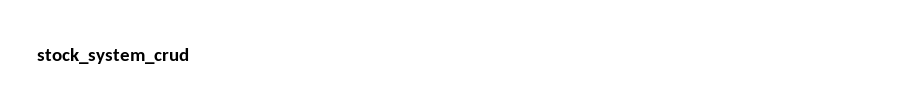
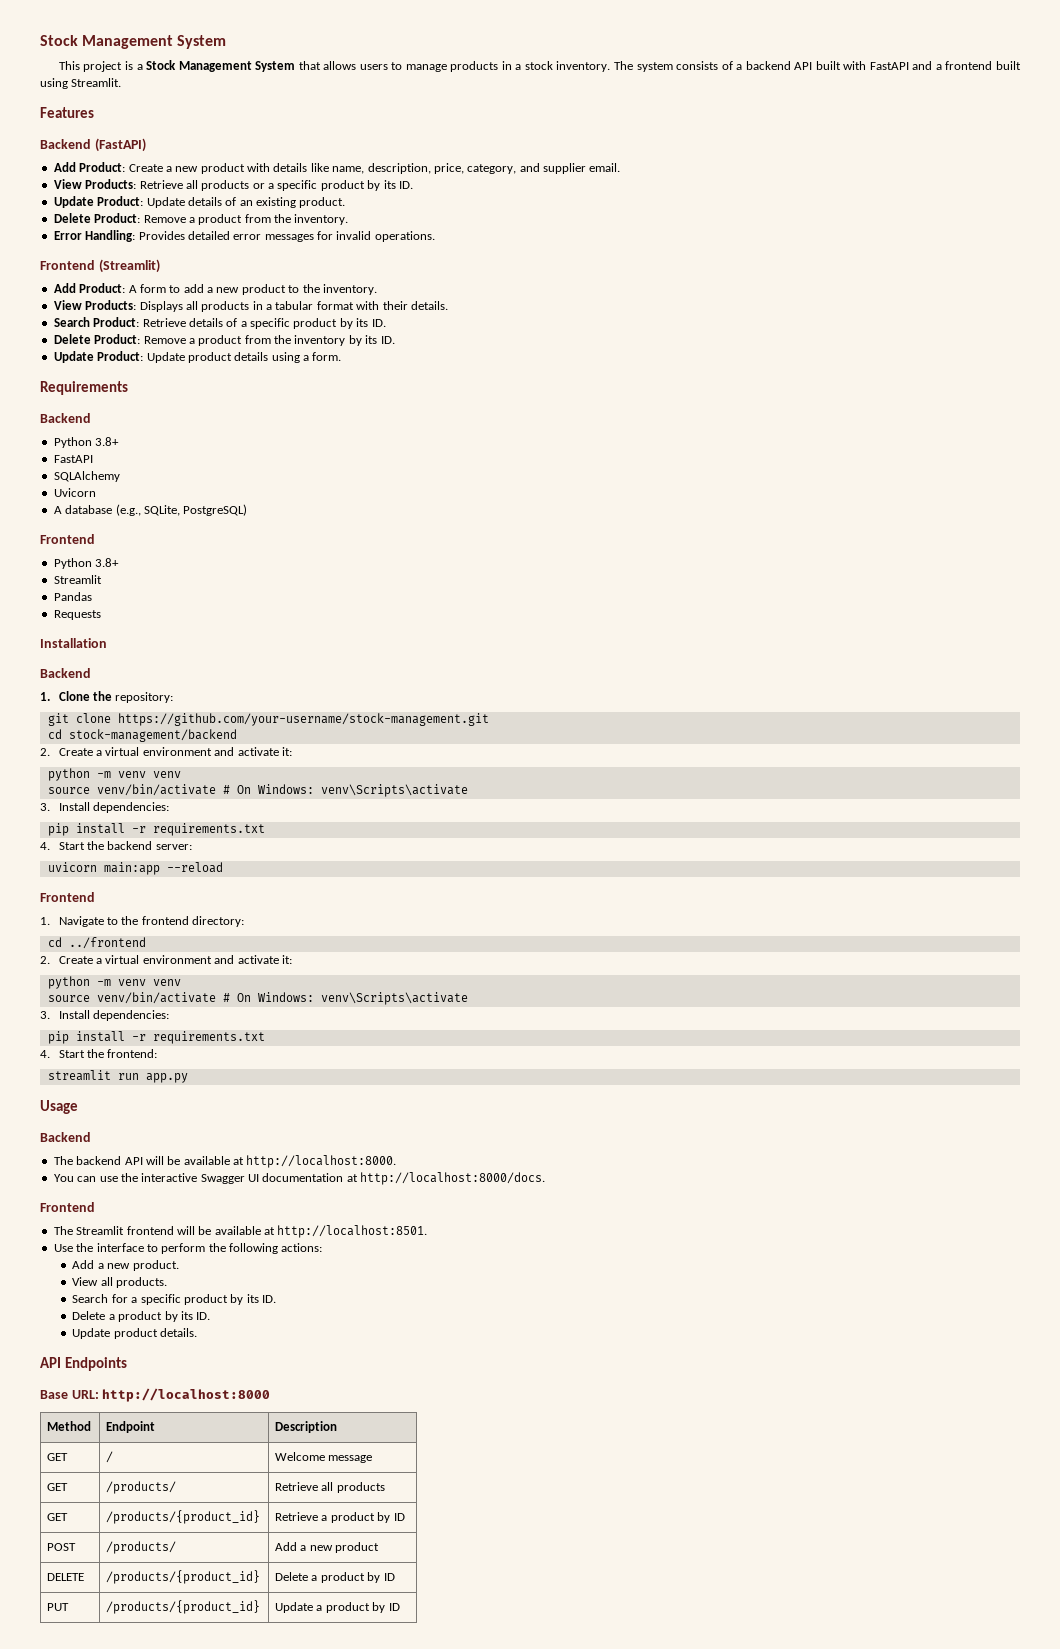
[37,48,189,64] stock_system_crud -> [40,35,227,49] [58,60,1021,72] [40,78,122,89] [40,107,94,118] [40,138,146,152] [53,162,621,174] [53,179,413,191] [53,196,346,208] [53,213,349,225] [53,230,435,242] [40,259,160,273] [53,283,377,295] [53,300,448,312] [53,317,386,329] [53,334,395,346] [53,351,342,363] [40,381,128,395] [40,413,91,423] [53,437,120,448] [53,455,93,463] [53,471,120,482] [53,488,96,497] [53,504,248,516] [40,534,95,544] [53,558,120,569] [53,575,102,584] [53,592,92,601] [53,610,101,620] [40,638,107,648] [40,668,91,678] [40,691,174,703] [47,713,489,726] [47,729,237,742] [40,747,292,756] [47,768,181,781] [47,784,468,797] [40,802,169,813] [47,823,265,836] [40,841,192,850] [47,862,223,875] [40,892,95,902] [40,916,245,927] [47,937,146,949] [40,955,292,964] [47,976,181,989] [47,992,468,1005] [40,1010,169,1021] [47,1031,265,1044] [40,1049,158,1058] [47,1070,188,1083] [40,1100,78,1114] [40,1132,91,1142] [53,1155,397,1168] [53,1172,546,1185] [40,1202,95,1212] [53,1225,428,1238] [53,1243,323,1254] [72,1260,179,1271] [72,1277,168,1288] [72,1294,276,1305] [72,1311,211,1322] [72,1328,198,1339] [40,1357,127,1371] [40,1388,271,1402] [47,1421,92,1431] [106,1421,156,1433] [275,1421,338,1433] [47,1453,69,1461] [106,1451,114,1463] [275,1452,373,1463] [47,1483,69,1491] [106,1481,177,1494] [275,1482,385,1493] [47,1513,69,1521] [106,1510,261,1524] [275,1512,405,1523] [47,1543,77,1551] [106,1541,177,1554] [275,1542,380,1553] [47,1573,85,1581] [106,1570,261,1584] [275,1572,395,1583] [47,1603,70,1611] [106,1600,261,1614] [275,1602,400,1613] Stock Management System // This project is a Stock Management System that allows users to manage products in a stock inventory. The system consists of a backend API built with FastAPI and a frontend built using Streamlit. // Features // Backend (FastAPI) // Add Product: Create a new product with details like name, description, price, category, and supplier email. // View Products: Retrieve all products or a specific product by its ID. // Update Product: Update details of an existing product. // Delete Product: Remove a product from the inventory. // Error Handling: Provides detailed error messages for invalid operations. // Frontend (Streamlit) // Add Product: A form to add a new product to the inventory. // View Products: Displays all products in a tabular format with their details. // Search Product: Retrieve details of a specific product by its ID. // Delete Product: Remove a product from the inventory by its ID. // Update Product: Update product details using a form. // Requirements // Backend // Python 3.8+ // FastAPI // SQLAlchemy // Uvicorn // A database (e.g., SQLite, PostgreSQL) // Frontend // Python 3.8+ // Streamlit // Pandas // Requests // Installation // Backend // 1. Clone the repository: // git clone https://github.com/your-username/stock-management.git // cd stock-management/backend // 2. Create a virtual environment and activate it: // python -m venv venv // source venv/bin/activate # On Windows: venv\Scripts\activate // 3. Install dependencies: // pip install -r requirements.txt // 4. Start the backend server: // uvicorn main:app --reload // Frontend // 1. Navigate to the frontend directory: // cd ../frontend // 2. Create a virtual environment and activate it: // python -m venv venv // source venv/bin/activate # On Windows: venv\Scripts\activate // 3. Install dependencies: // pip install -r requirements.txt // 4. Start the frontend: // streamlit run app.py // Usage // Backend // The backend API will be available at http://localhost:8000. // You can use the interactive Swagger UI documentation at http://localhost:8000/docs. // Frontend // The Streamlit frontend will be available at http://localhost:8501. // Use the interface to perform the following actions: // Add a new product. // View all products. // Search for a specific product by its ID. // Delete a product by its ID. // Update product details. // API Endpoints // Base URL: http://localhost:8000 // Method | Endpoint | Description // GET | / | Welcome message // GET | /products/ | Retrieve all products // GET | /products/{product_id} | Retrieve a product by ID // POST | /products/ | Add a new product // DELETE | /products/{product_id} | Delete a product by ID // PUT | /products/{product_id} | Update a product by ID

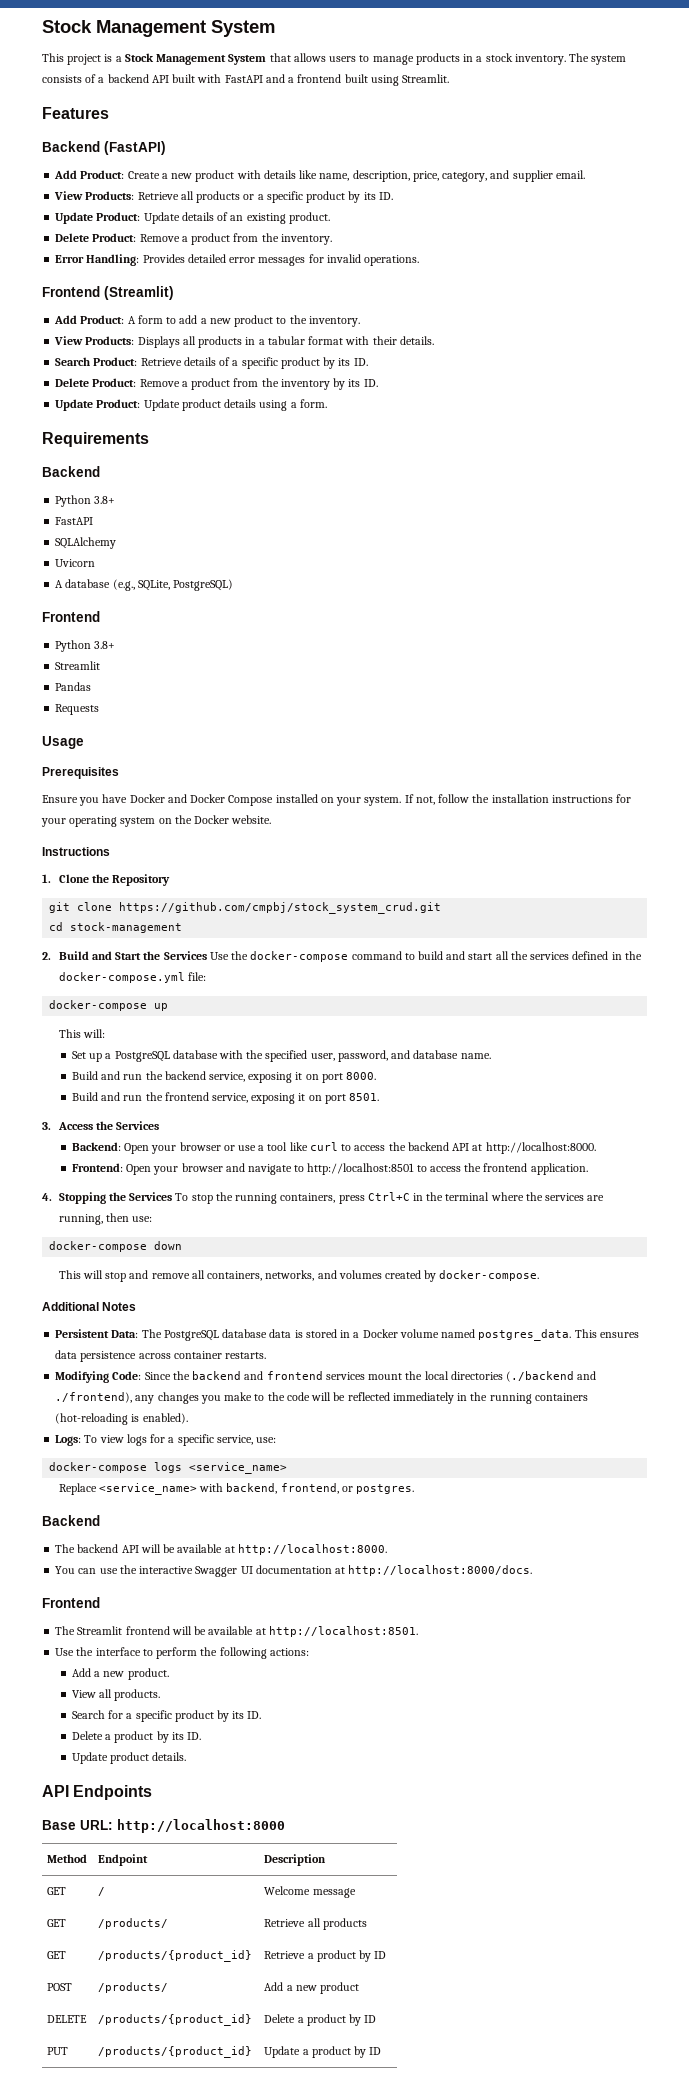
[40,638,107,648] [40,668,91,678] Installation // Backend -> [42,736,84,749] [42,767,119,779] [42,794,632,806] [41,815,272,827] [42,847,110,856] Usage // Prerequisites // Ensure you have Docker and Docker Compose installed on your system. If not, follow the installation instructions for your operating system on the Docker website. // Instructions
[115,692,174,703] repository: -> [112,874,171,886] Repository
[117,713,489,726] [47,729,237,742] [40,747,292,756] [47,768,181,781] [47,784,468,797] [40,802,169,813] [47,823,265,836] [40,841,192,850] [47,862,223,875] [40,892,95,902] [40,916,245,927] [47,937,146,949] [40,955,292,964] [47,976,181,989] [47,992,468,1005] [40,1010,169,1021] [47,1031,265,1044] [40,1049,158,1058] [47,1070,188,1083] [40,1100,78,1114] https://github.com/your-username/stock-management.git // cd stock-management/backend // 2. Create a virtual environment and activate it: // python -m venv venv // source venv/bin/activate # On Windows: venv\Scripts\activate // 3. Install dependencies: // pip install -r requirements.txt // 4. Start the backend server: // uvicorn main:app --reload // Frontend // 1. Navigate to the frontend directory: // cd ../frontend // 2. Create a virtual environment and activate it: // python -m venv venv // source venv/bin/activate # On Windows: venv\Scripts\activate // 3. Install dependencies: // pip install -r requirements.txt // 4. Start the frontend: // streamlit run app.py // Usage -> [119,902,442,914] [49,922,183,933] [42,951,642,962] [58,972,206,983] [49,1000,169,1011] [58,1029,105,1038] [71,1050,491,1062] [71,1071,377,1083] [71,1092,380,1104] [42,1121,160,1130] [71,1142,596,1154] [71,1163,588,1175] [42,1192,605,1204] [58,1213,153,1225] [49,1241,183,1252] [58,1270,540,1282] [42,1302,137,1311] [55,1329,639,1341] [55,1350,267,1362] [55,1371,597,1383] [55,1392,588,1404] [55,1413,188,1425] [55,1434,277,1446] [49,1462,288,1474] [58,1483,415,1495] https://github.com/cmpbj/stock_system_crud.git // cd stock-management // 2. Build and Start the Services Use the docker-compose command to build and start all the services defined in the docker-compose.yml file: // docker-compose up // This will: // Set up a PostgreSQL database with the specified user, password, and database name. // Build and run the backend service, exposing it on port 8000. // Build and run the frontend service, exposing it on port 8501. // 3. Access the Services // Backend: Open your browser or use a tool like curl to access the backend API at http://localhost:8000. // Frontend: Open your browser and navigate to http://localhost:8501 to access the frontend application. // 4. Stopping the Services To stop the running containers, press Ctrl+C in the terminal where the services are running, then use: // docker-compose down // This will stop and remove all containers, networks, and volumes created by docker-compose. // Additional Notes // Persistent Data: The PostgreSQL database data is stored in a Docker volume named postgres_data. This ensures data persistence across container restarts. // Modifying Code: Since the backend and frontend services mount the local directories (./backend and ./frontend), any changes you make to the code will be reflected immediately in the running containers (hot-reloading is enabled). // Logs: To view logs for a specific service, use: // docker-compose logs <service_name> // Replace <service_name> with backend, frontend, or postgres.

